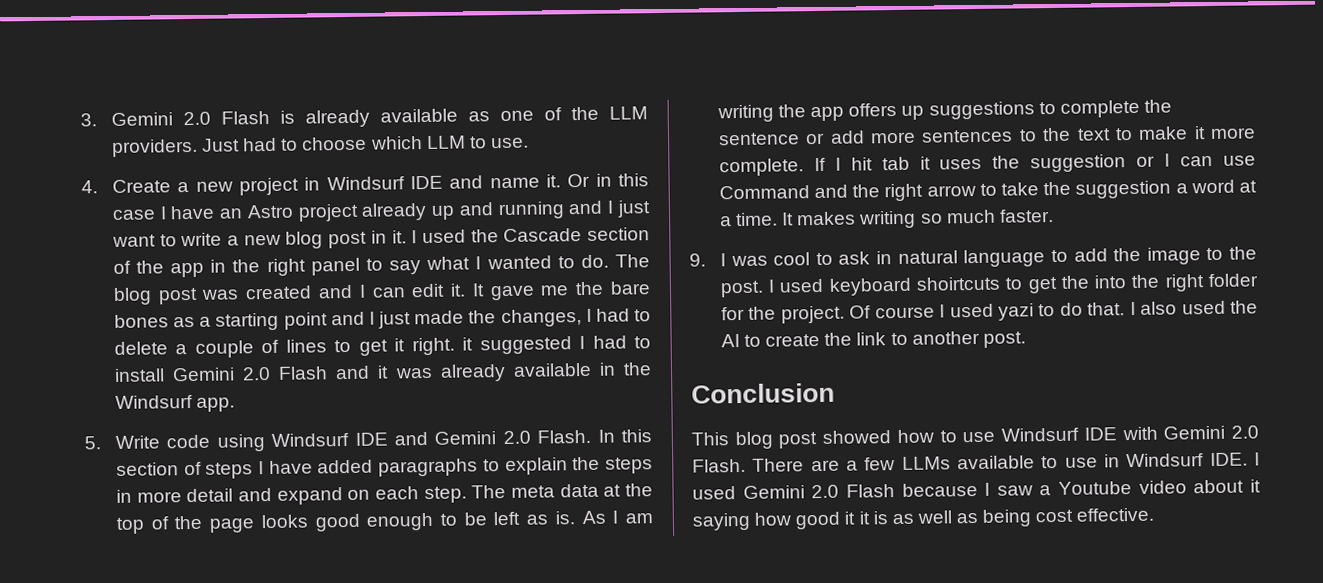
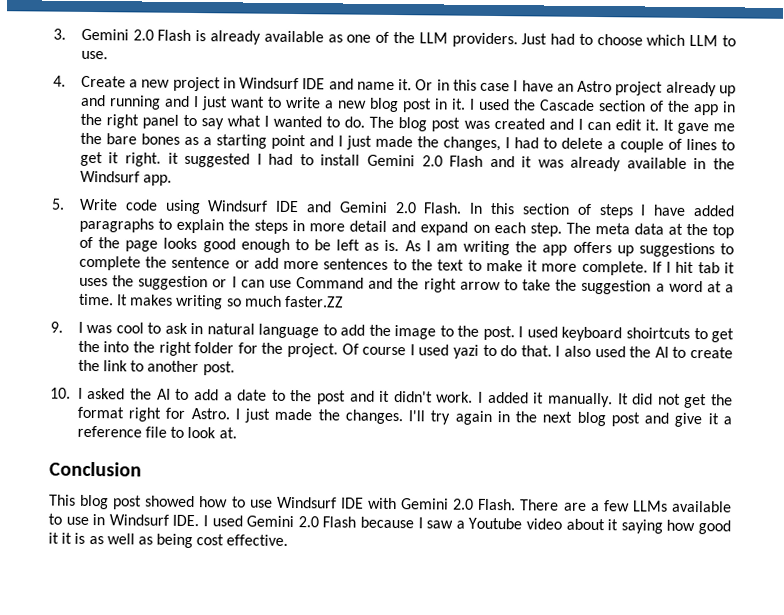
[998,209,1054,223] faster. -> [284,295,344,308] faster.ZZ
(1026, 339) none -> [50,387,733,409] [76,406,732,428] [76,425,237,439] // 10. I asked the AI to add a date to the post and it didn't work. I added it manually. It did not get the format right for Astro. I just made the changes. I'll try again in the next blog post and give it a reference file to look at.

